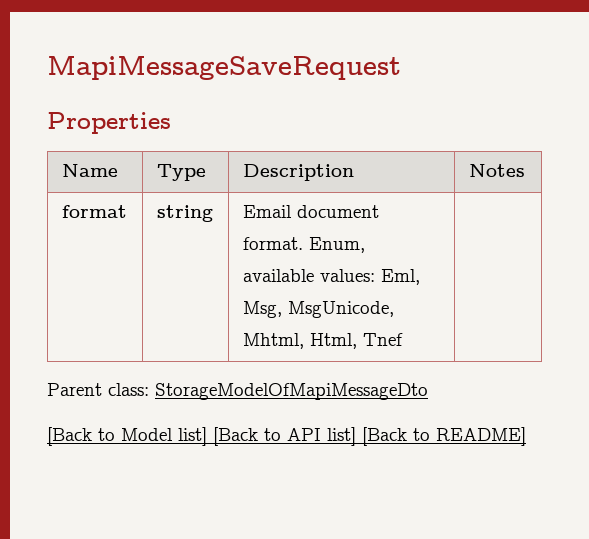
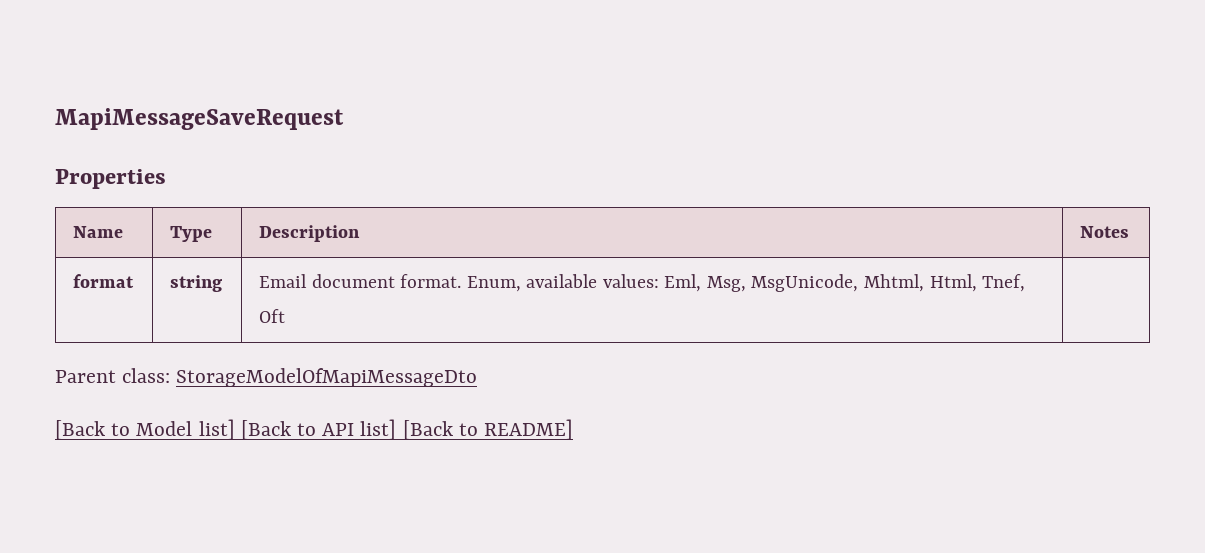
[362,333,403,346] Tnef -> [982,274,1026,292] [259,309,286,323] Tnef, Oft

